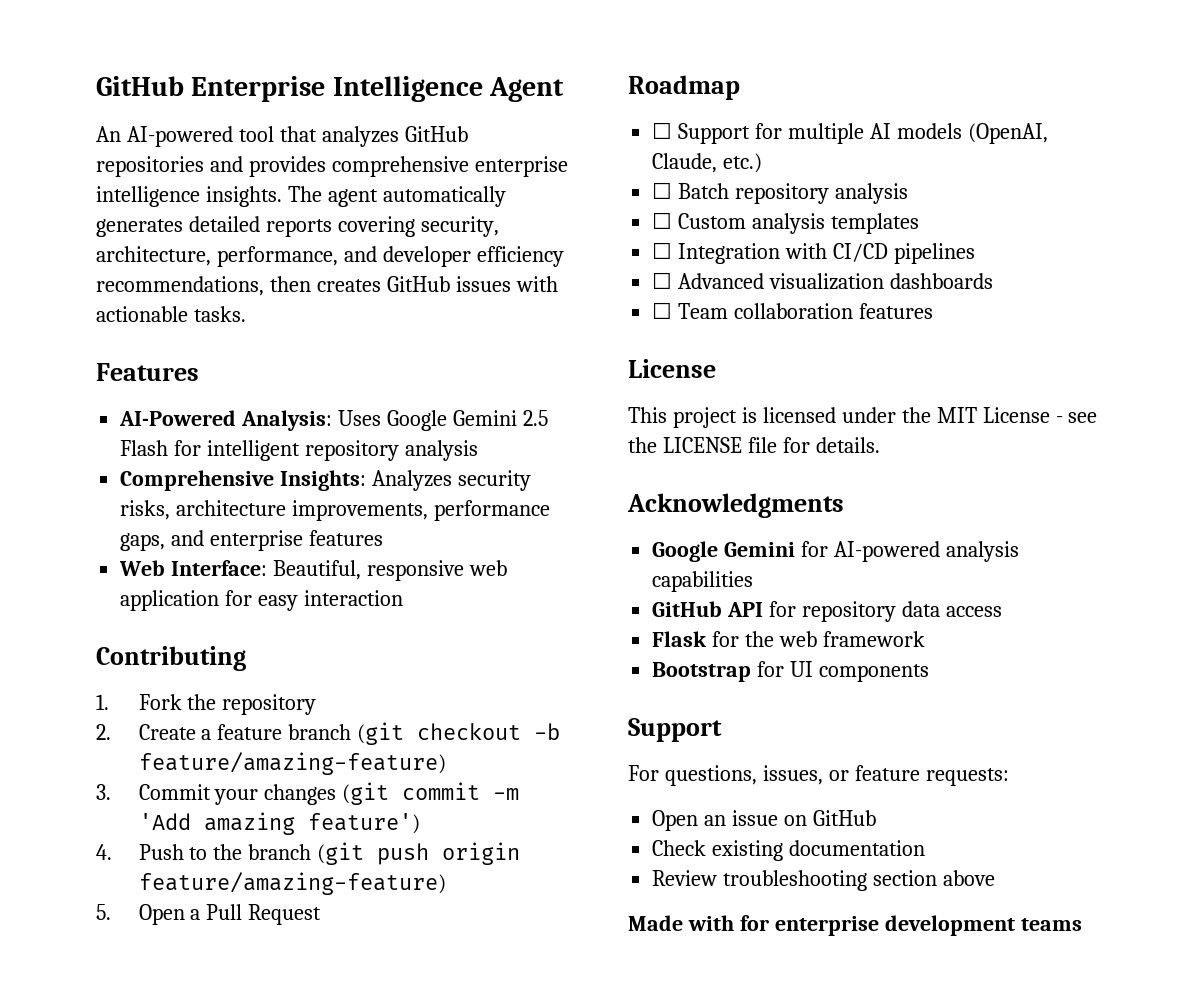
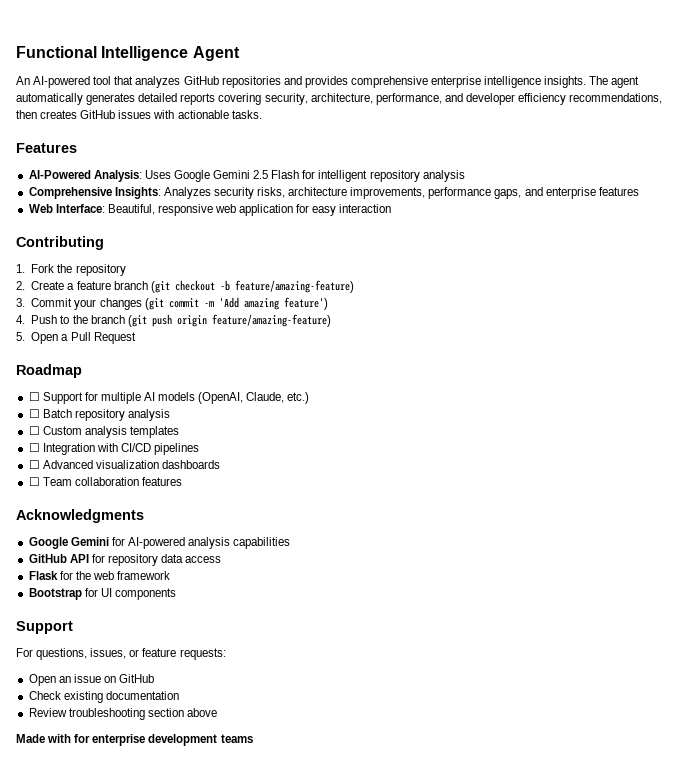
[96,76,326,102] GitHub Enterprise -> [16,46,97,58] Functional
[628,359,716,378] [628,407,1098,428] [628,437,880,453] // License // This project is licensed under the MIT License - see the LICENSE file for details. -> (182, 481) none

